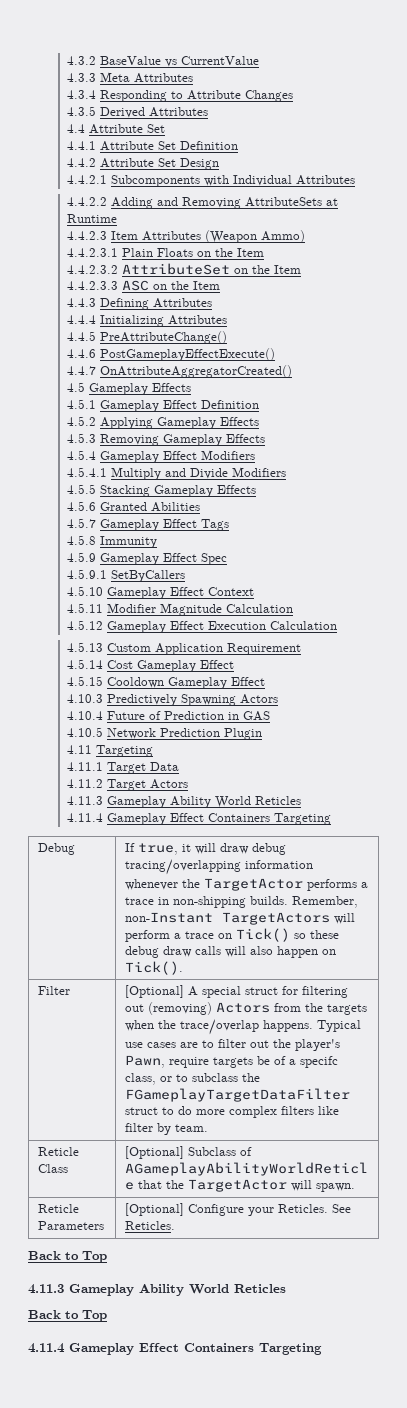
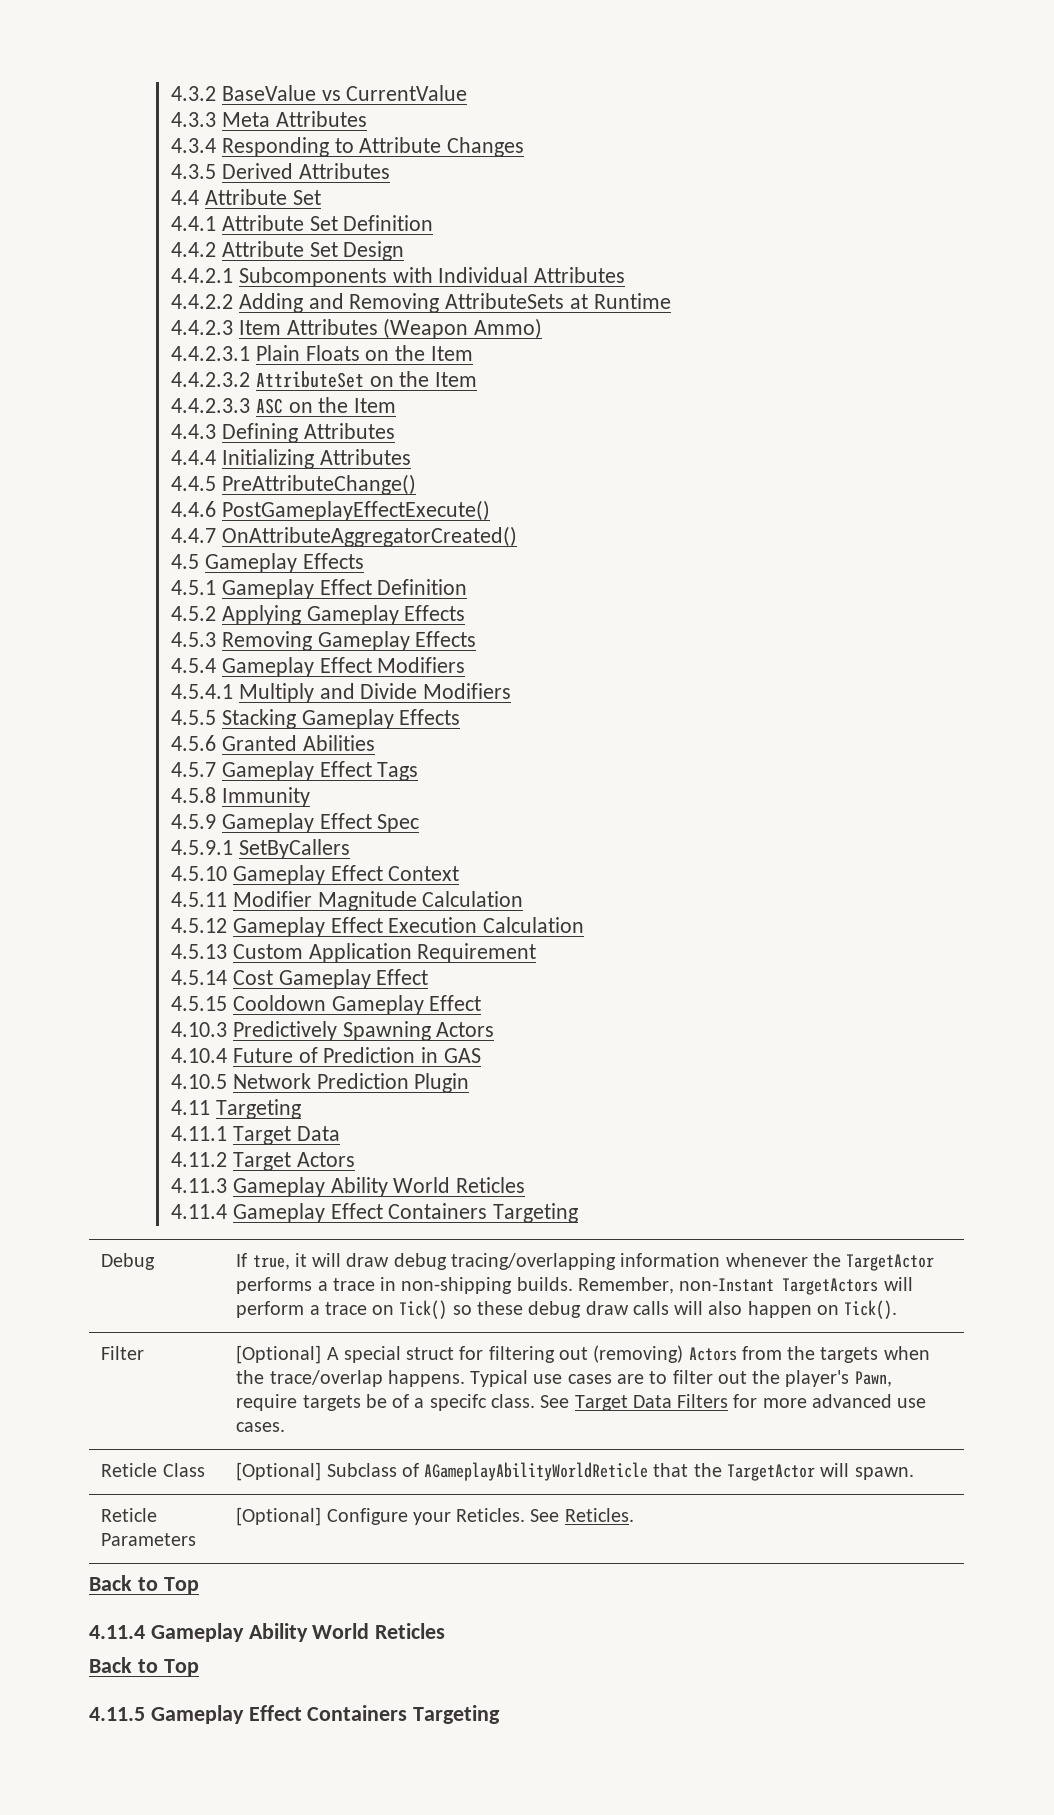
[124,1073,260,1085] [124,1088,350,1102] [124,1106,339,1118] [124,1123,208,1135] class, or to subclass the FGameplayTargetDataFilter struct to do more complex filters like filter by team. -> [490,1394,927,1411] [236,1422,286,1432] class. See Target Data Filters for more advanced use cases.
[28,1284,64,1294] 4.11.3 -> [89,1625,145,1639] 4.11.4
[28,1343,65,1353] 4.11.4 -> [89,1707,145,1721] 4.11.5

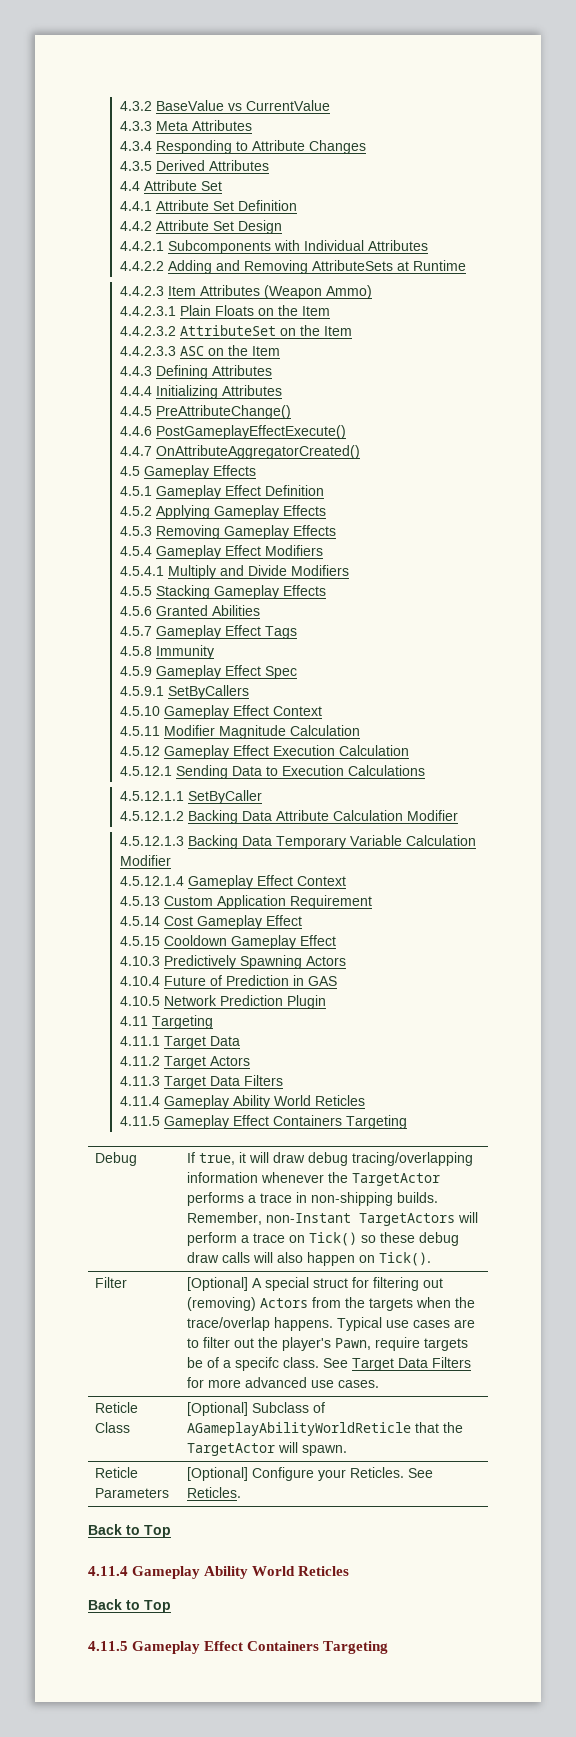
(585, 925) none -> [119,765,425,779] [119,790,262,804] [119,810,458,824] [119,835,476,849] [119,855,171,866] [119,875,346,889] // 4.5.12.1 Sending Data to Execution Calculations // 4.5.12.1.1 SetByCaller // 4.5.12.1.2 Backing Data Attribute Calculation Modifier // 4.5.12.1.3 Backing Data Temporary Variable Calculation Modifier // 4.5.12.1.4 Gameplay Effect Context
[232,1177,526,1197] [170,1204,227,1219] Gameplay Ability World Reticles // 4.11.4 -> [163,1075,283,1089] [119,1095,365,1109] [119,1116,160,1126] Target Data Filters // 4.11.4 Gameplay Ability World Reticles // 4.11.5

